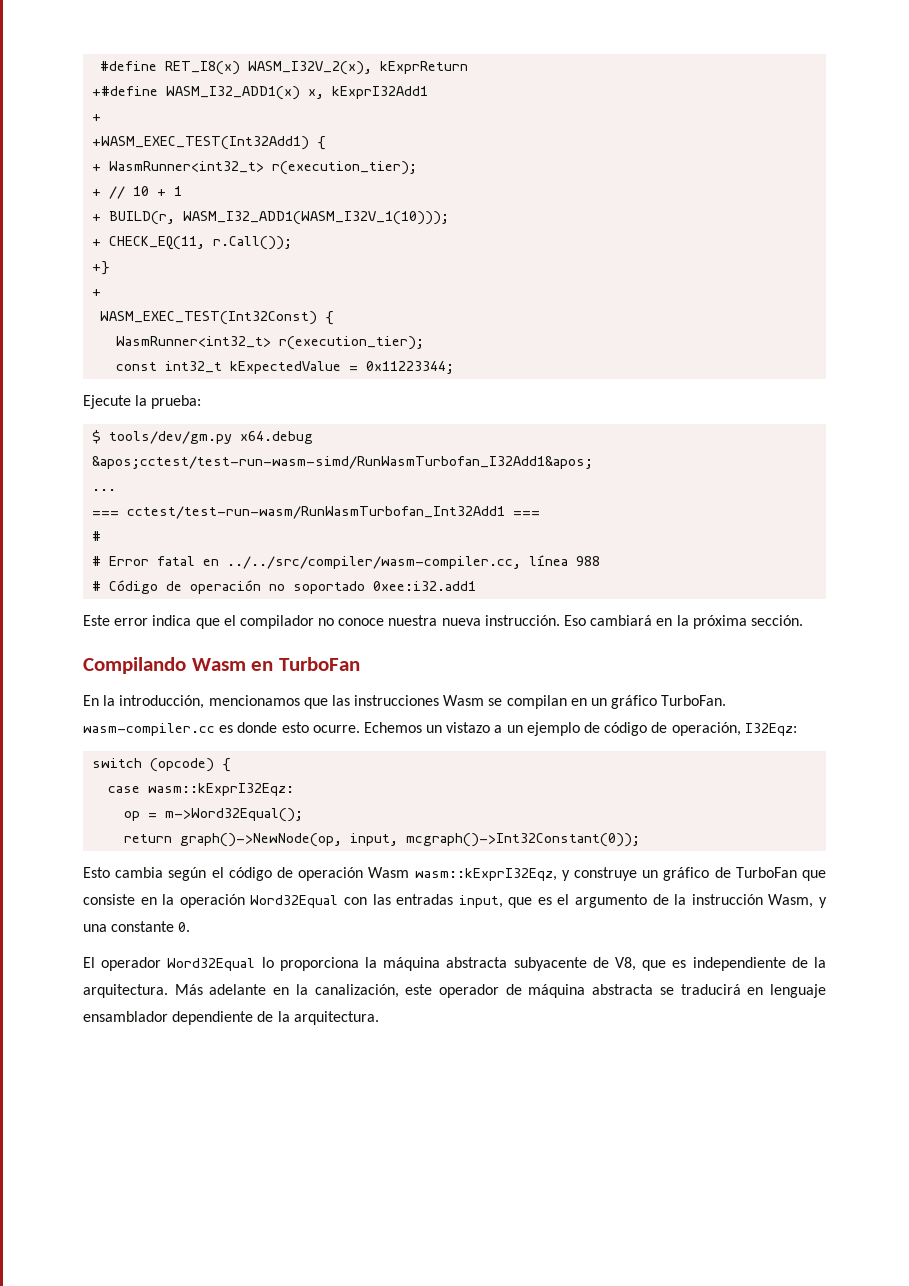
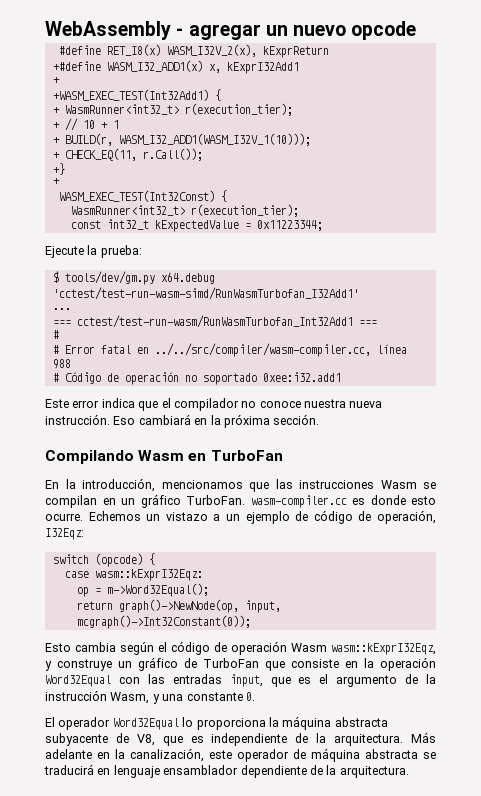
(100, 66) none -> [45,21,417,40] WebAssembly - agregar un nuevo opcode //
[92,456,594,469] &apos;cctest/test-run-wasm-simd/RunWasmTurbofan_I32Add1&apos; -> [52,287,359,300] 'cctest/test-run-wasm-simd/RunWasmTurbofan_I32Add1'

